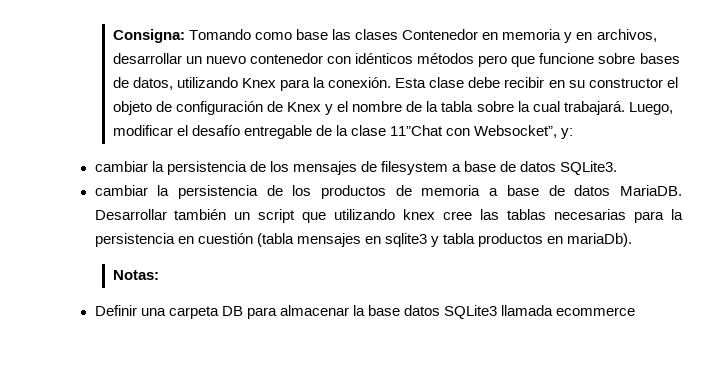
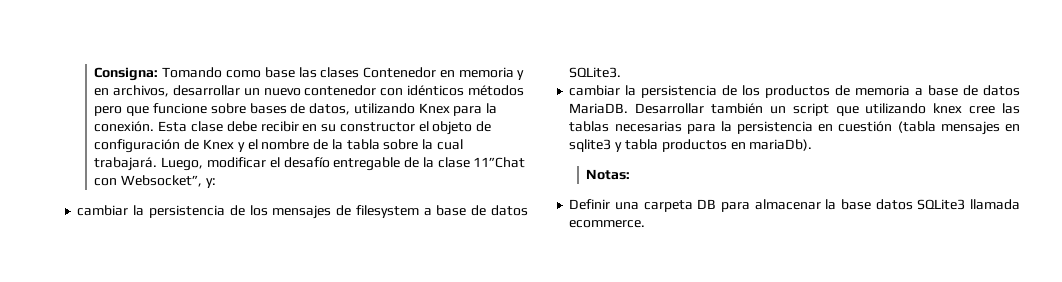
[556,307,636,316] ecommerce -> [569,220,646,228] ecommerce.

